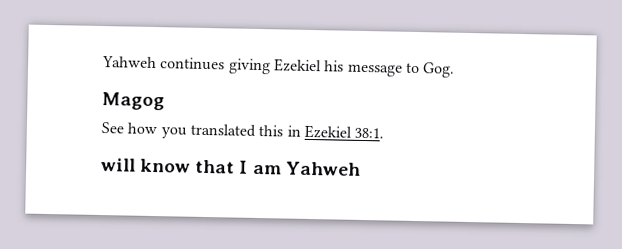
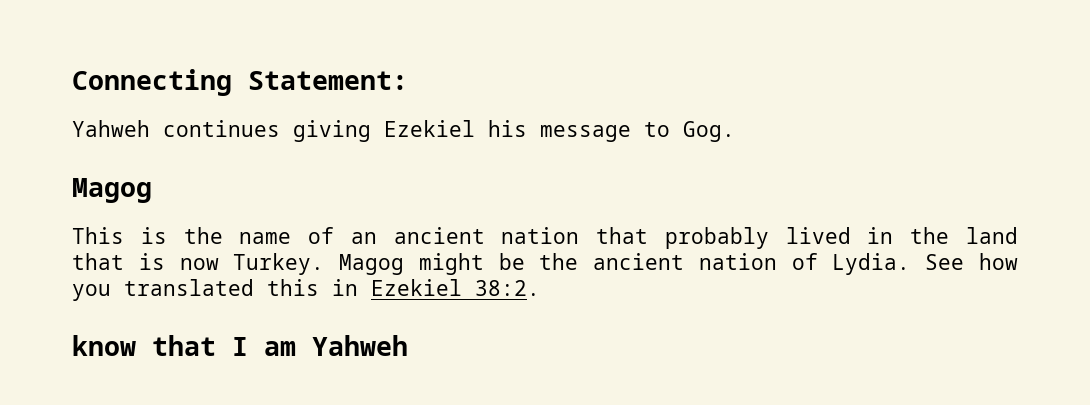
(102, 62) none -> [72,69,408,96] Connecting Statement: //
(165, 101) none -> [72,227,1018,249] [72,253,911,275] This is the name of an ancient nation that probably lived in the land that is now Turkey. Magog might be the ancient nation of Lydia.
[354,127,385,139] [101,158,136,172] 38:1. // will -> [475,280,540,296] 38:2. //

